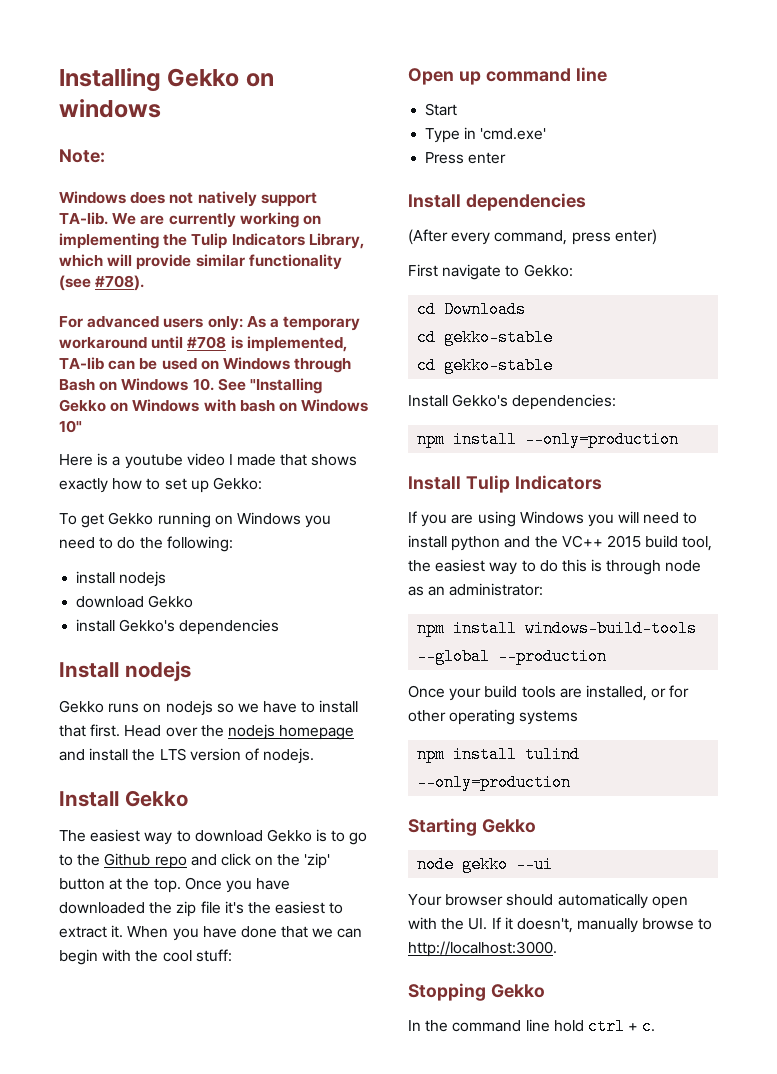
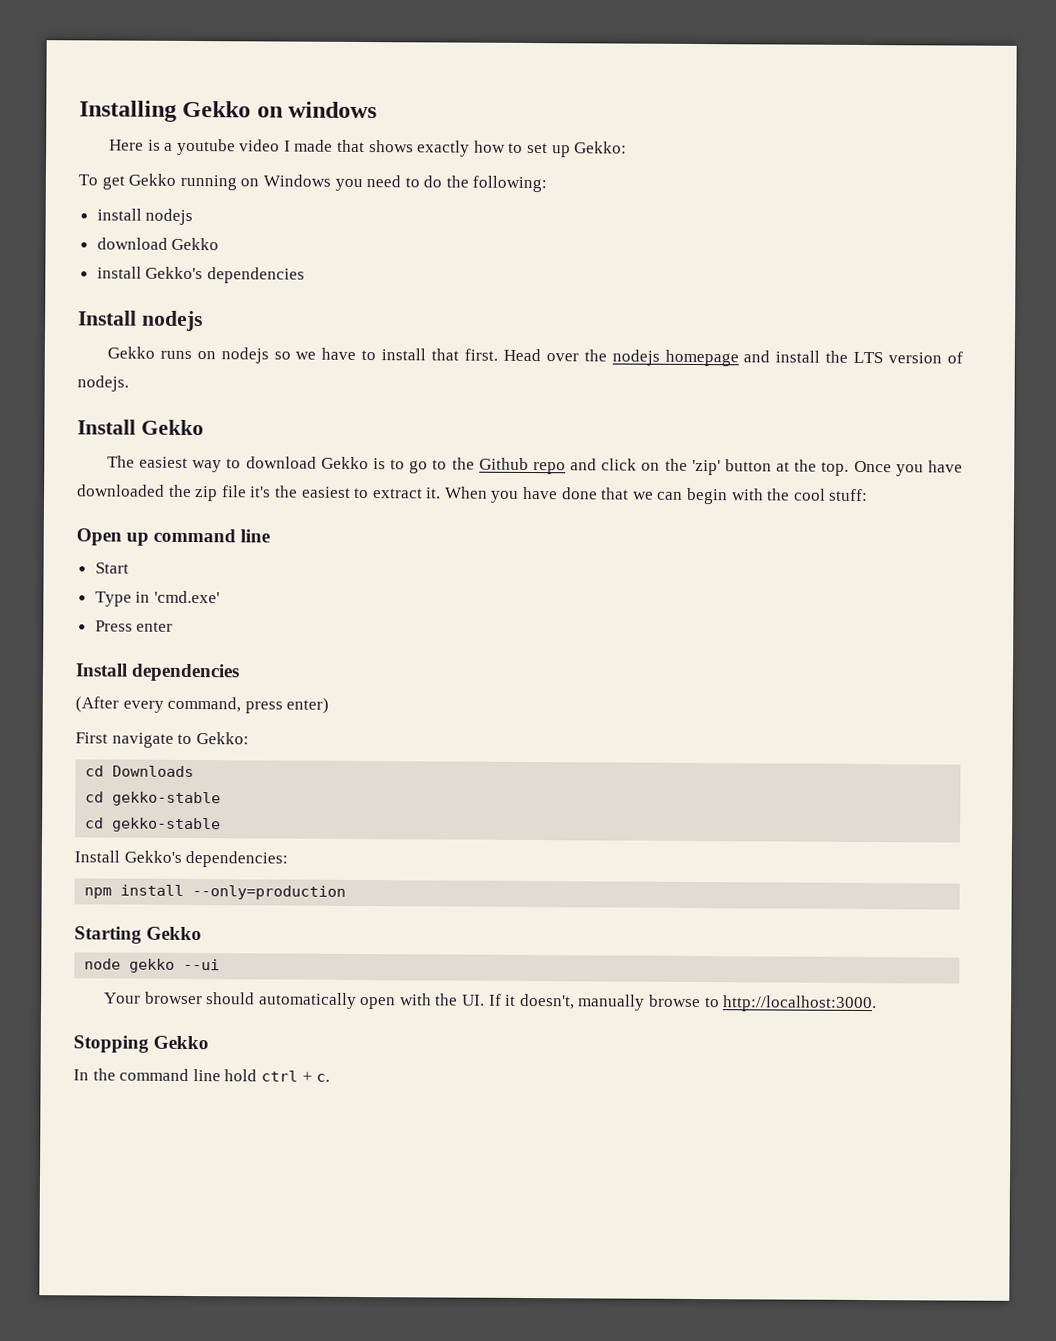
[59,149,105,163] [59,191,317,207] [59,212,321,228] [59,233,364,249] [59,254,342,270] [59,275,145,291] [59,316,361,331] [59,336,347,352] [59,357,352,373] [59,378,322,394] [59,399,369,412] [59,420,82,433] // Note: // Windows does not natively support TA-lib. We are currently working on implementing the Tulip Indicators Library, which will provide similar functionality (see #708). // For advanced users only: As a temporary workaround until #708 is implemented, TA-lib can be used on Windows through Bash on Windows 10. See "Installing Gekko on Windows with bash on Windows 10" -> (378, 110) none
[408,475,602,493] [408,511,698,527] [408,535,713,551] [408,559,702,575] [408,583,544,596] [417,620,698,637] [417,648,608,665] [408,685,690,701] [408,709,579,725] [417,746,581,763] [417,774,572,791] // Install Tulip Indicators // If you are using Windows you will need to install python and the VC++ 2015 build tool, the easiest way to do this is through node as an administrator: // npm install windows-build-tools --global --production // Once your build tools are installed, or for other operating systems // npm install tulind --only=production -> (347, 892) none

